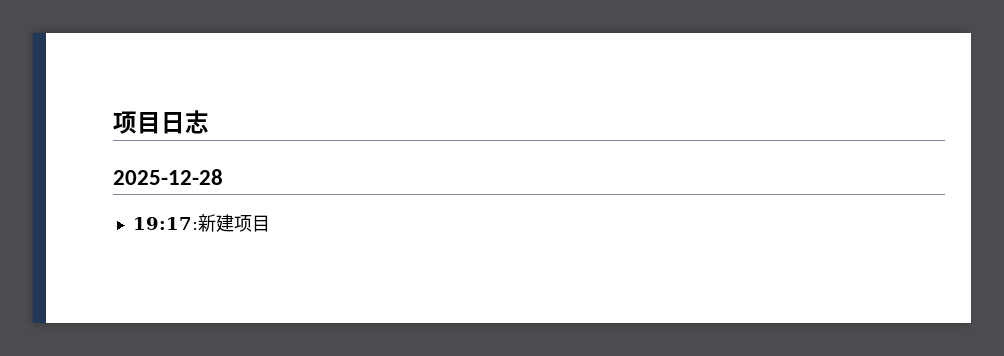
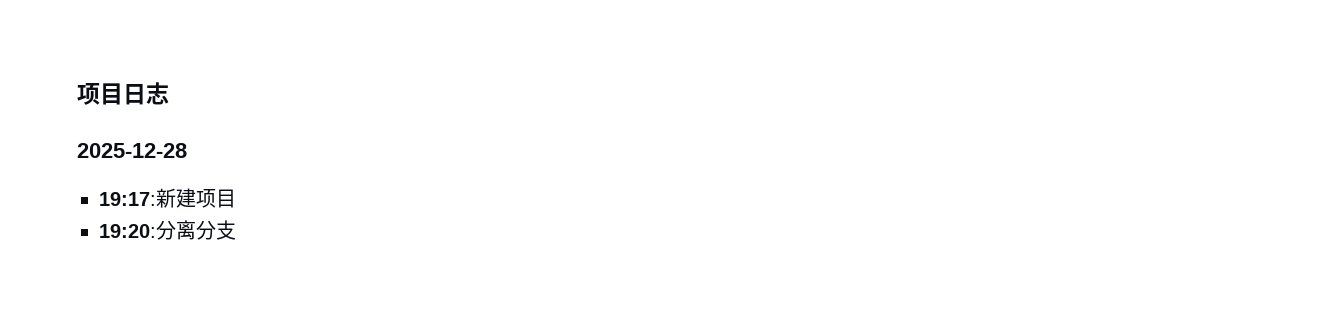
(270, 223) none -> [99,220,236,240] // 19:20:分离分支

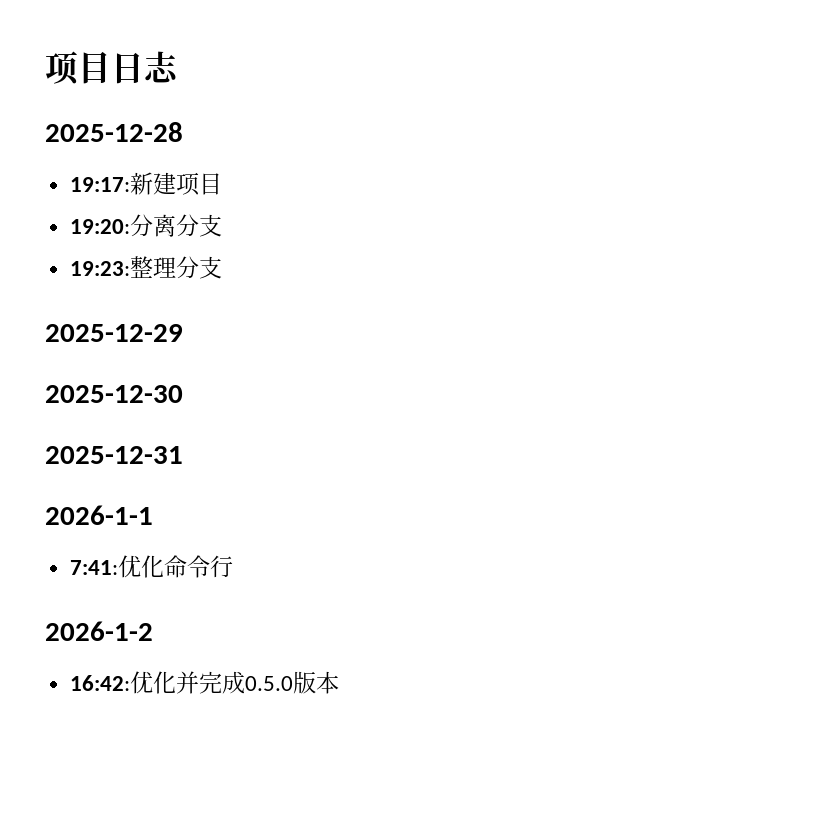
(236, 230) none -> [70,256,223,279] [45,324,183,342] [45,385,183,403] [45,446,183,464] [45,505,153,525] [70,555,234,578] [45,621,153,641] [70,671,340,694] // 19:23:整理分支 // 2025-12-29 // 2025-12-30 // 2025-12-31 // 2026-1-1 // 7:41:优化命令行 // 2026-1-2 // 16:42:优化并完成0.5.0版本

